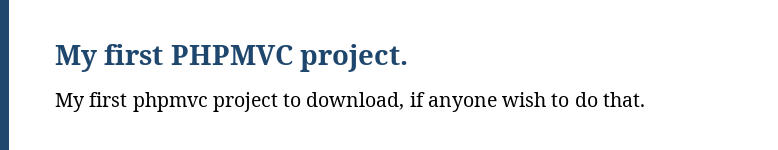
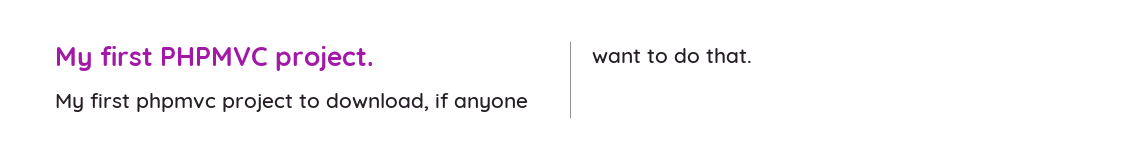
[502,92,547,107] wish -> [592,49,641,64] want

